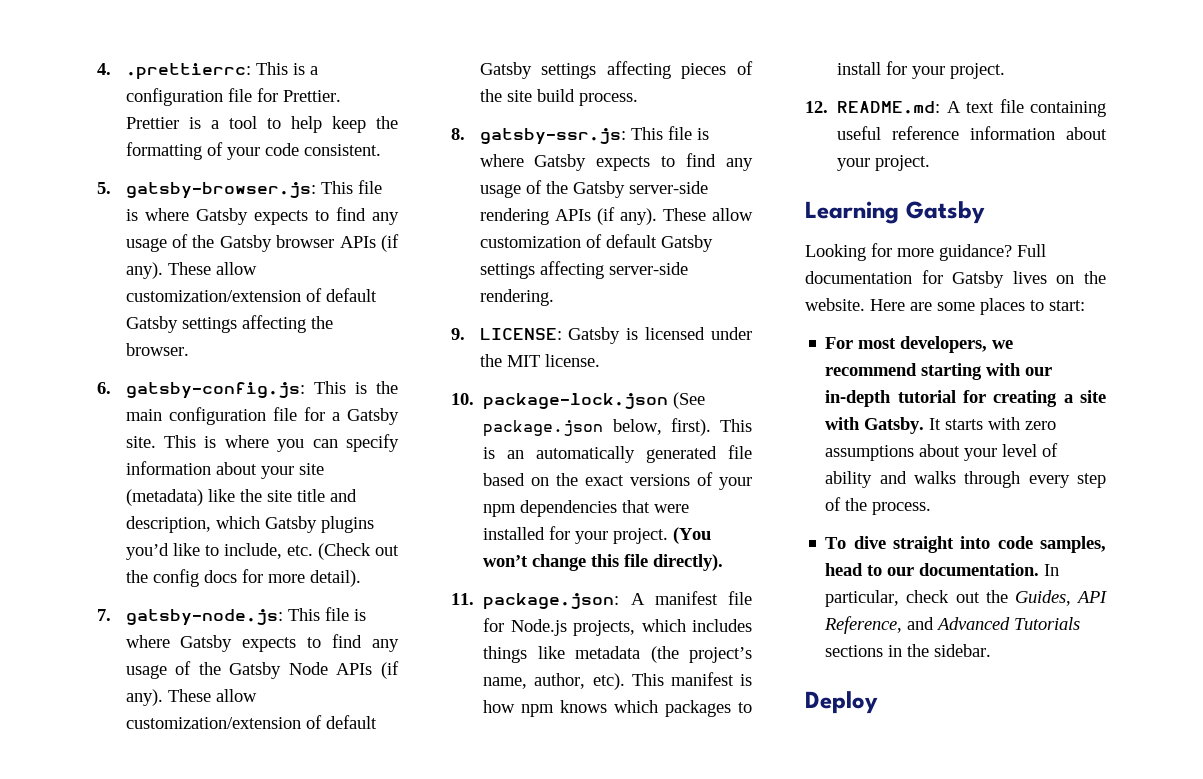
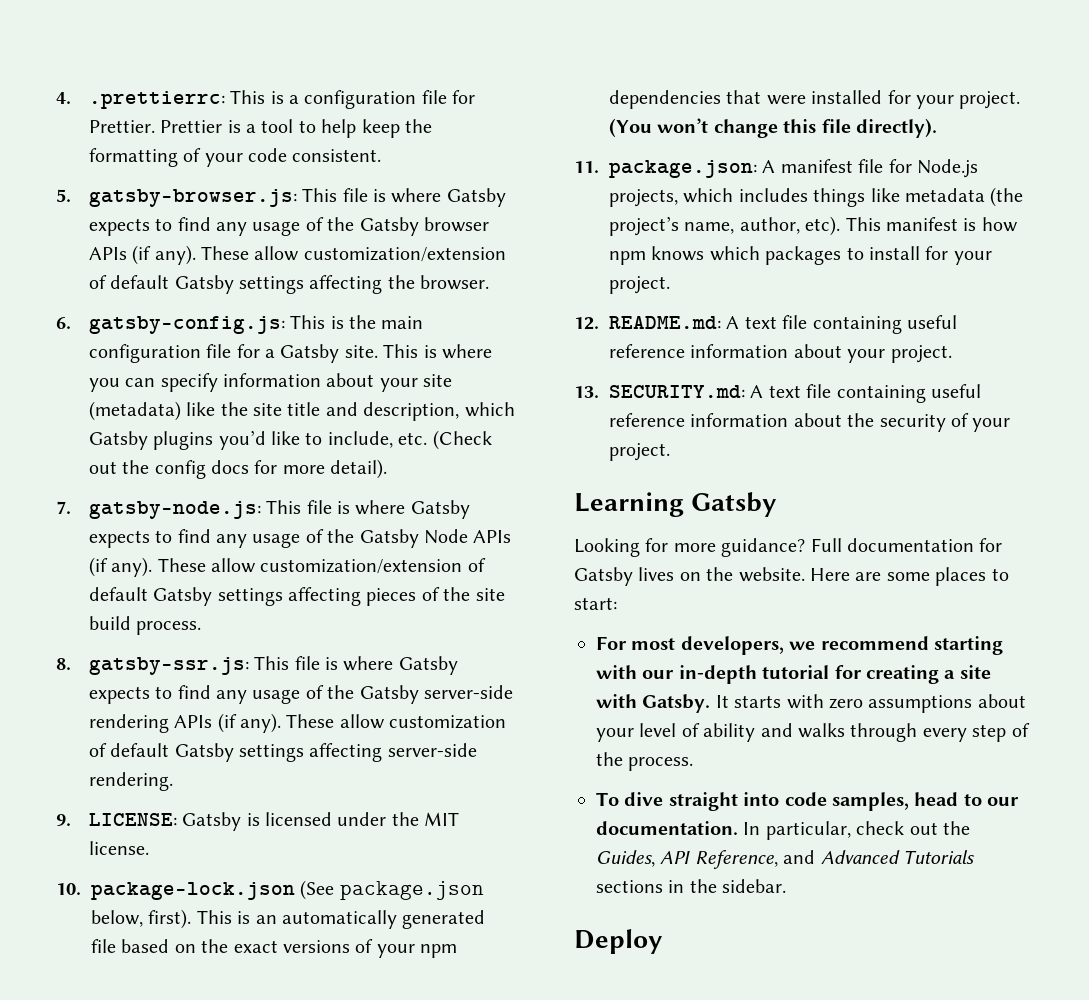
(931, 163) none -> [574,384,981,403] [609,413,1011,432] [609,443,670,461] // 13. SECURITY.md: A text file containing useful reference information about the security of your project.

